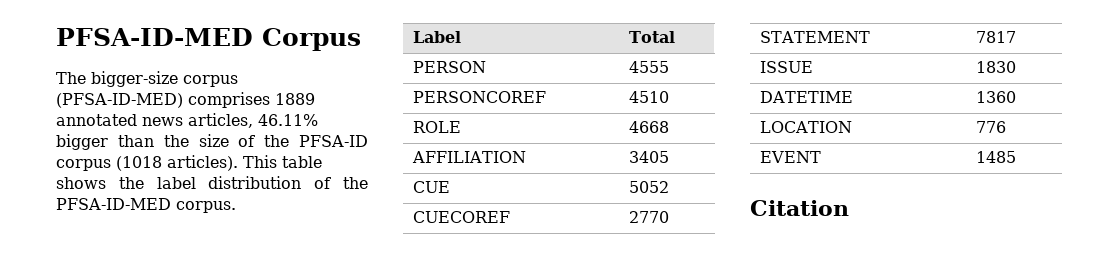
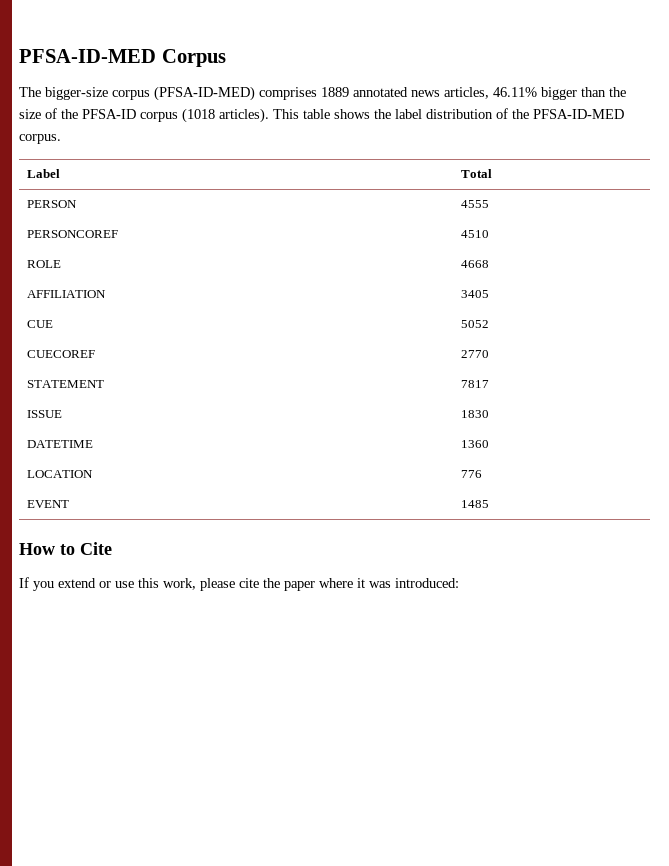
[750,200,849,216] Citation -> [19,542,112,555] [19,577,459,591] How to Cite // If you extend or use this work, please cite the paper where it was introduced:

